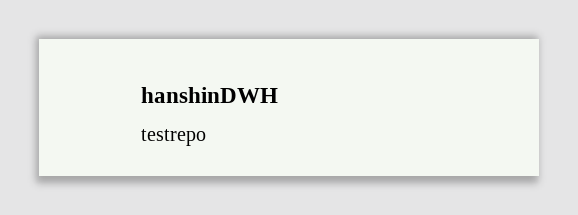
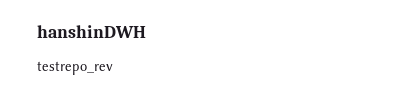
[141,129,206,146] testrepo -> [37,61,113,75] testrepo_rev

